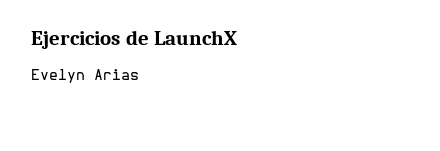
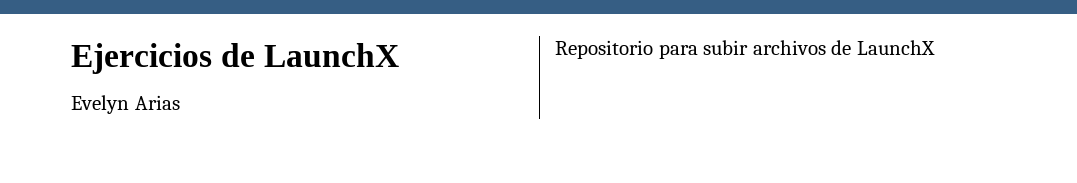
(139, 74) none -> [555,40,935,59] // Repositorio para subir archivos de LaunchX

